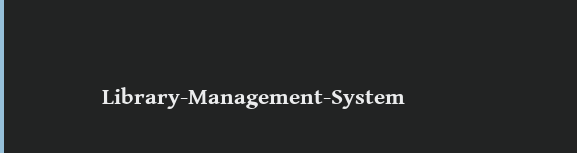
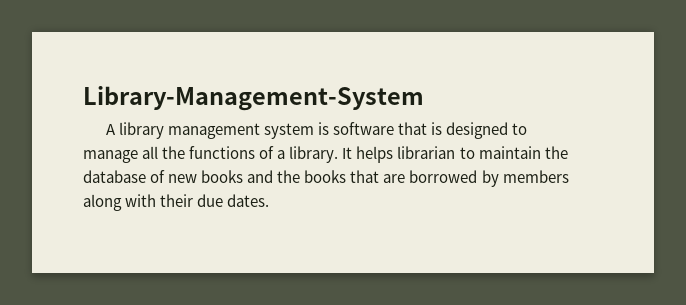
(405, 98) none -> [105,122,528,139] [83,146,568,163] [83,170,569,187] [83,194,270,211] // A library management system is software that is designed to manage all the functions of a library. It helps librarian to maintain the database of new books and the books that are borrowed by members along with their due dates.

